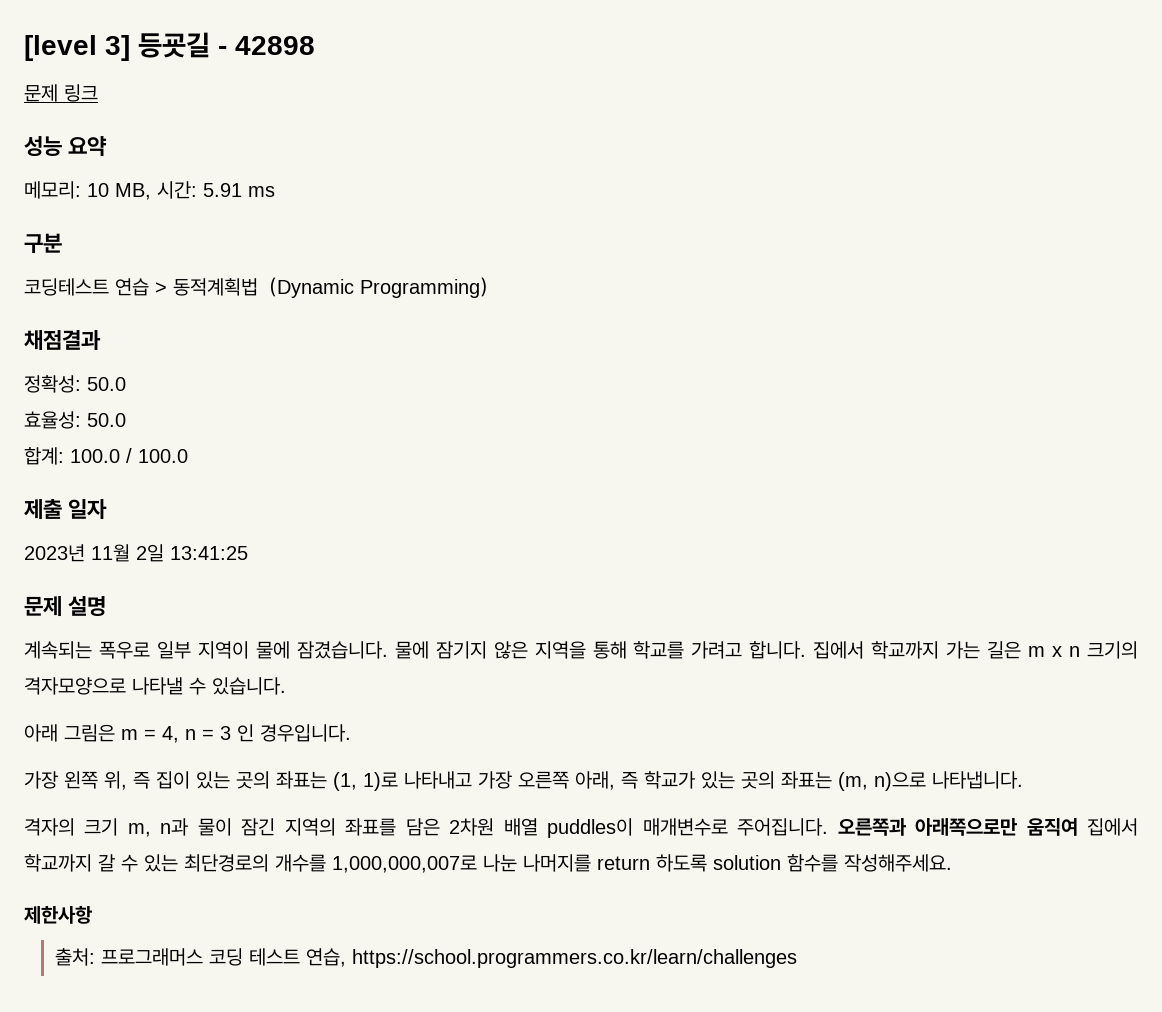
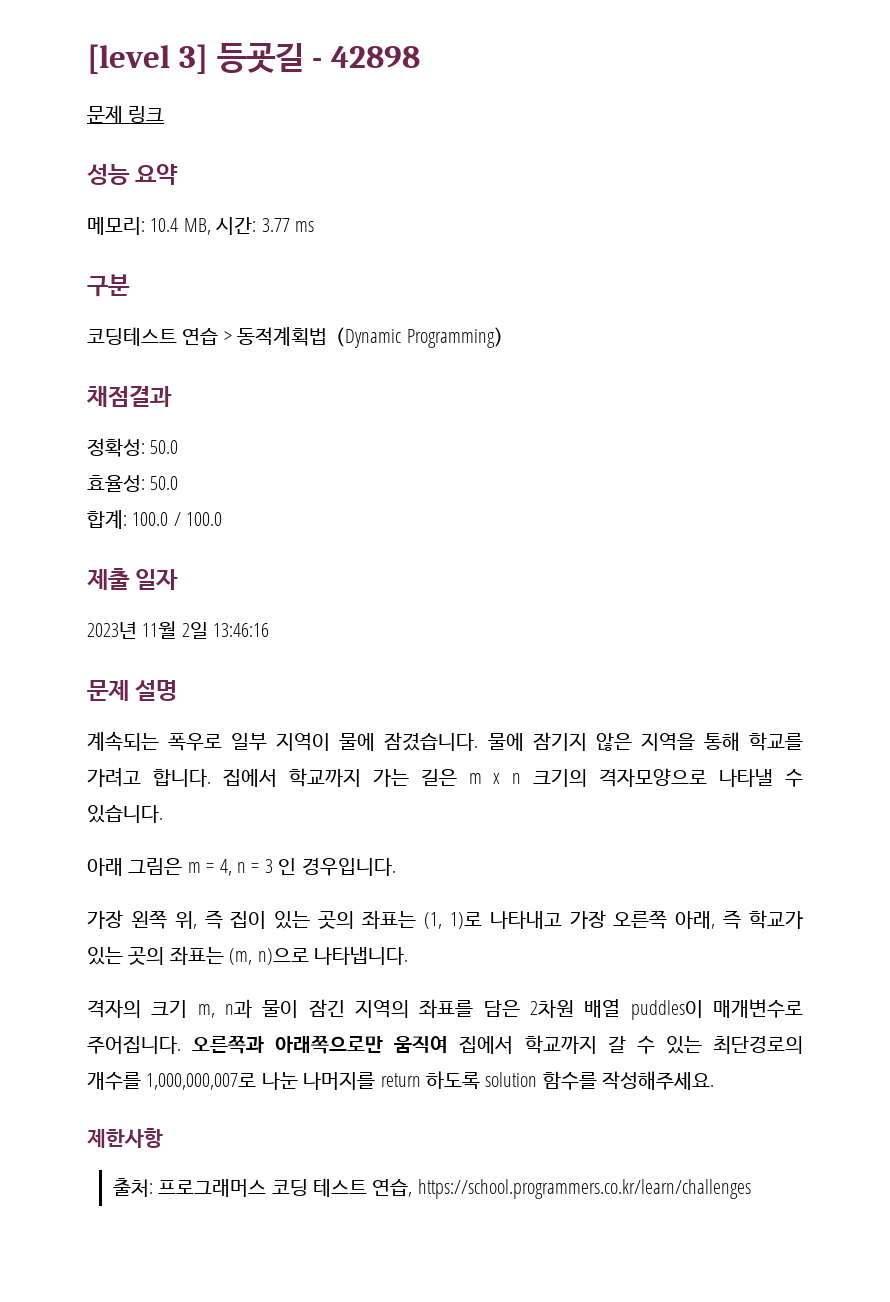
[87,183,109,197] 10 -> [150,218,179,232] 10.4
[203,183,242,197] 5.91 -> [261,218,290,232] 3.77
[170,546,248,560] 13:41:25 -> [213,623,270,637] 13:46:16

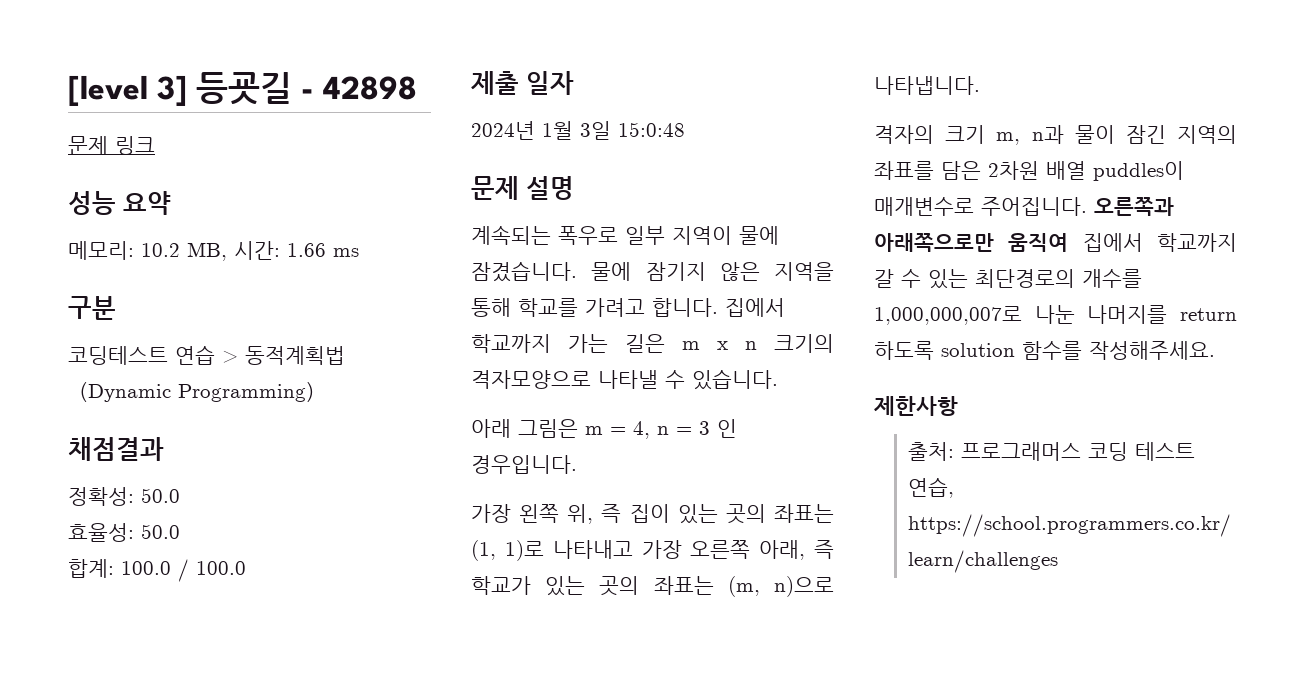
[150,218,179,232] 10.4 -> [141,243,180,257] 10.2
[261,218,290,232] 3.77 -> [287,243,326,257] 1.66
[87,621,270,639] 2023년 11월 2일 13:46:16 -> [471,121,685,140] 2024년 1월 3일 15:0:48

